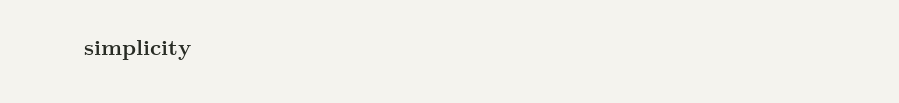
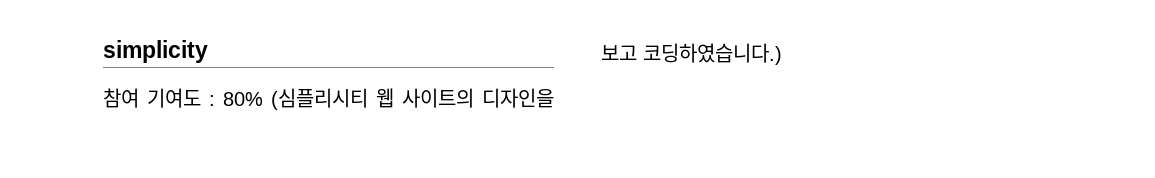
(191, 50) none -> [103,88,554,110] [601,43,782,65] // 참여 기여도 : 80% (심플리시티 웹 사이트의 디자인을 보고 코딩하였습니다.)

